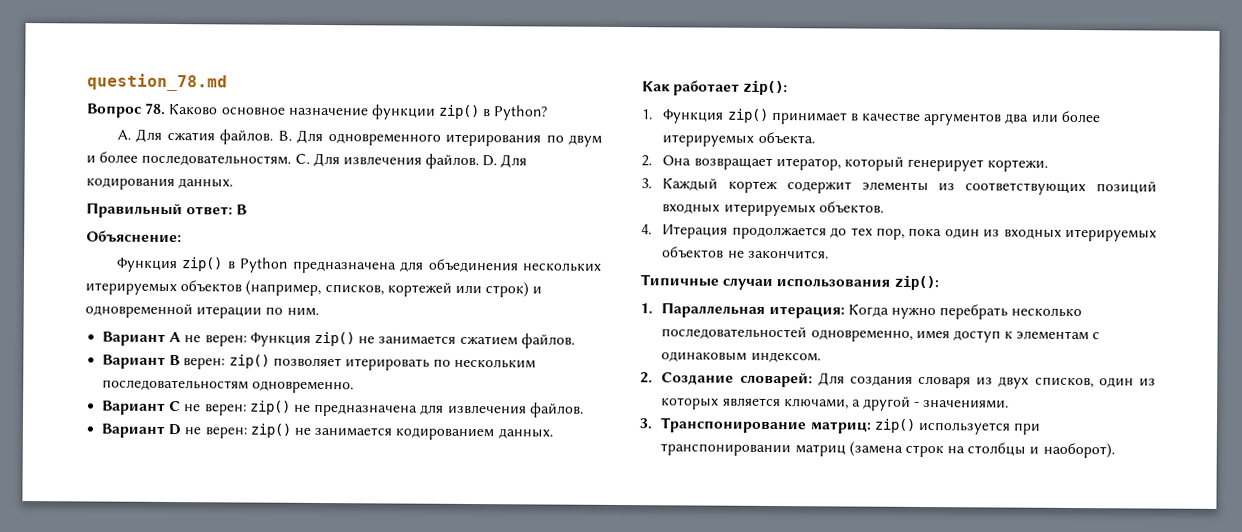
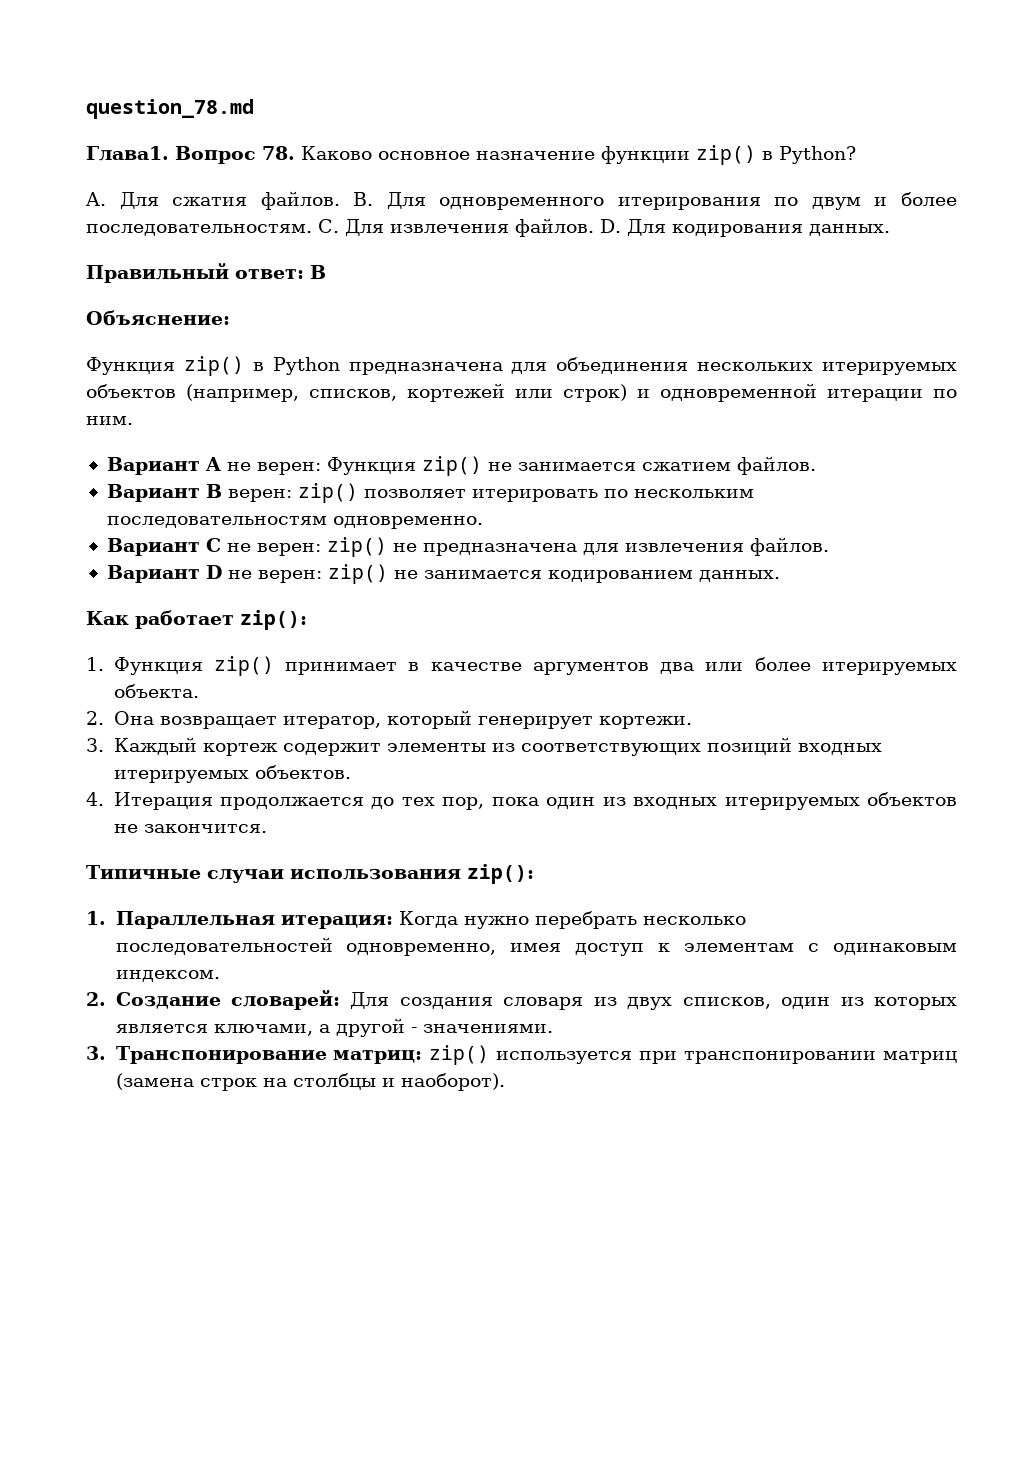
(228, 82) none -> [86,146,169,161] Глава1.

